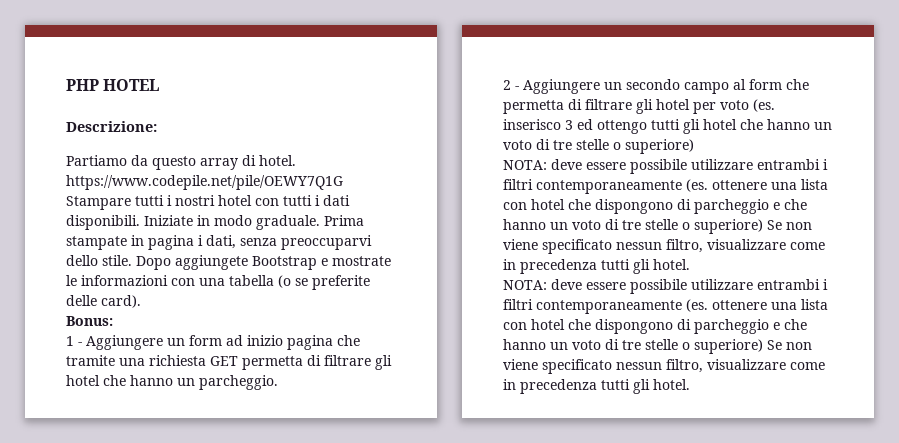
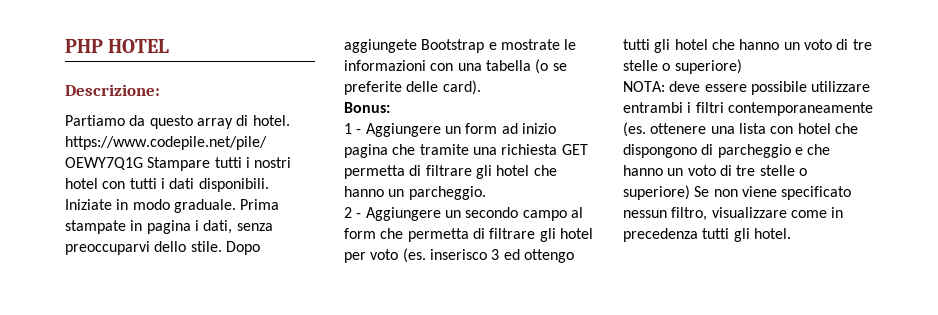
[503,279,828,294] [503,299,828,314] [503,319,807,334] [503,339,812,354] [503,359,825,374] [503,379,690,394] // NOTA: deve essere possibile utilizzare entrambi i filtri contemporaneamente (es. ottenere una lista con hotel che dispongono di parcheggio e che hanno un voto di tre stelle o superiore) Se non viene specificato nessun filtro, visualizzare come in precedenza tutti gli hotel. -> (791, 233) none

